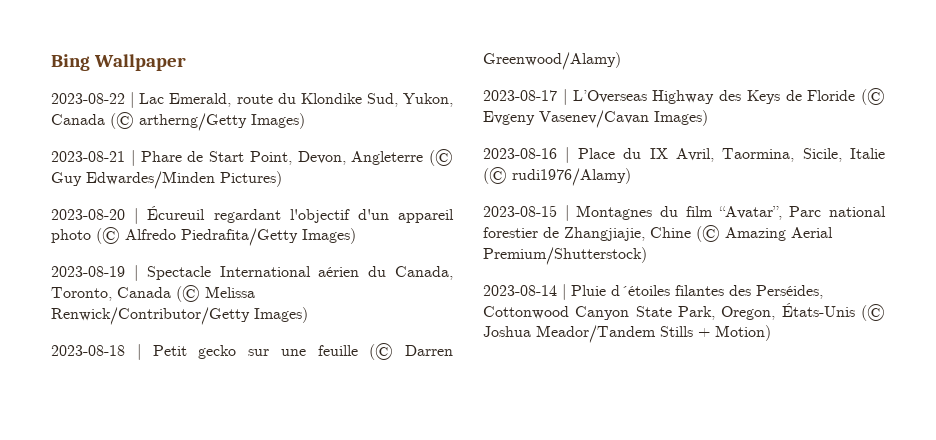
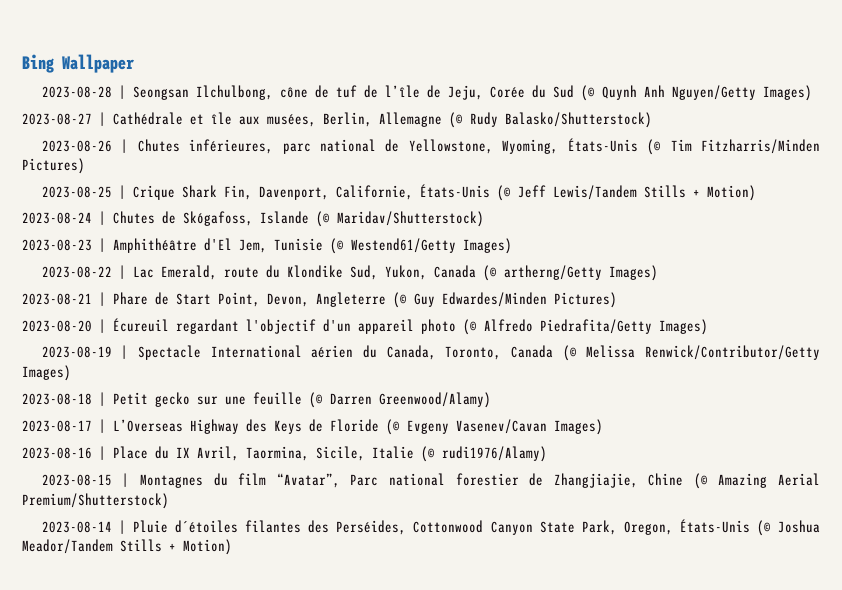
(187, 62) none -> [41,85,812,101] [22,112,652,128] [41,138,820,155] [22,158,85,174] [41,184,756,201] [22,211,484,227] [22,238,512,254] // 2023-08-28 | Seongsan Ilchulbong, cône de tuf de l’île de Jeju, Corée du Sud (© Quynh Anh Nguyen/Getty Images) // 2023-08-27 | Cathédrale et île aux musées, Berlin, Allemagne (© Rudy Balasko/Shutterstock) // 2023-08-26 | Chutes inférieures, parc national de Yellowstone, Wyoming, États-Unis (© Tim Fitzharris/Minden Pictures) // 2023-08-25 | Crique Shark Fin, Davenport, Californie, États-Unis (© Jeff Lewis/Tandem Stills + Motion) // 2023-08-24 | Chutes de Skógafoss, Islande (© Maridav/Shutterstock) // 2023-08-23 | Amphithéâtre d'El Jem, Tunisie (© Westend61/Getty Images)

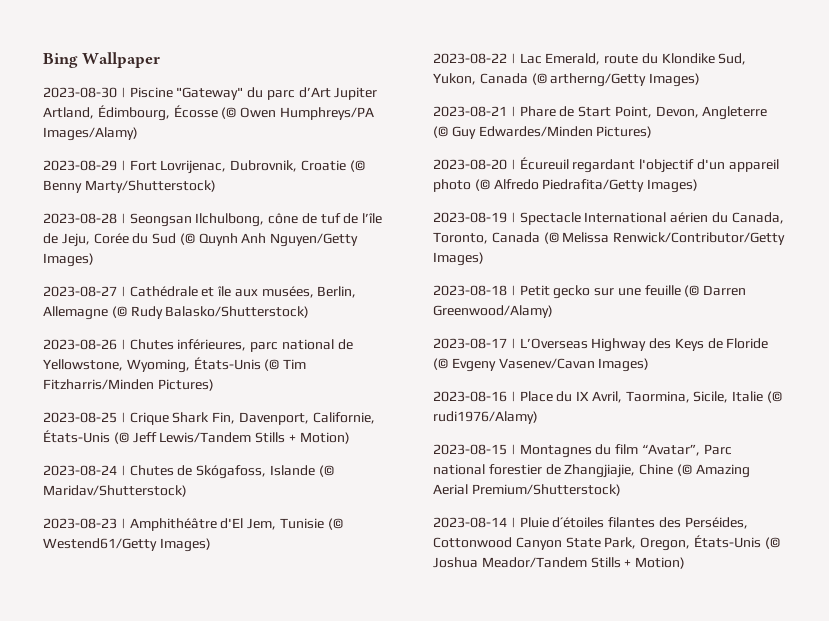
(134, 63) none -> [43,87,378,100] [43,105,374,121] [43,127,138,141] [43,160,365,174] [43,180,216,193] // 2023-08-30 | Piscine "Gateway" du parc d’Art Jupiter Artland, Édimbourg, Écosse (© Owen Humphreys/PA Images/Alamy) // 2023-08-29 | Fort Lovrijenac, Dubrovnik, Croatie (© Benny Marty/Shutterstock)

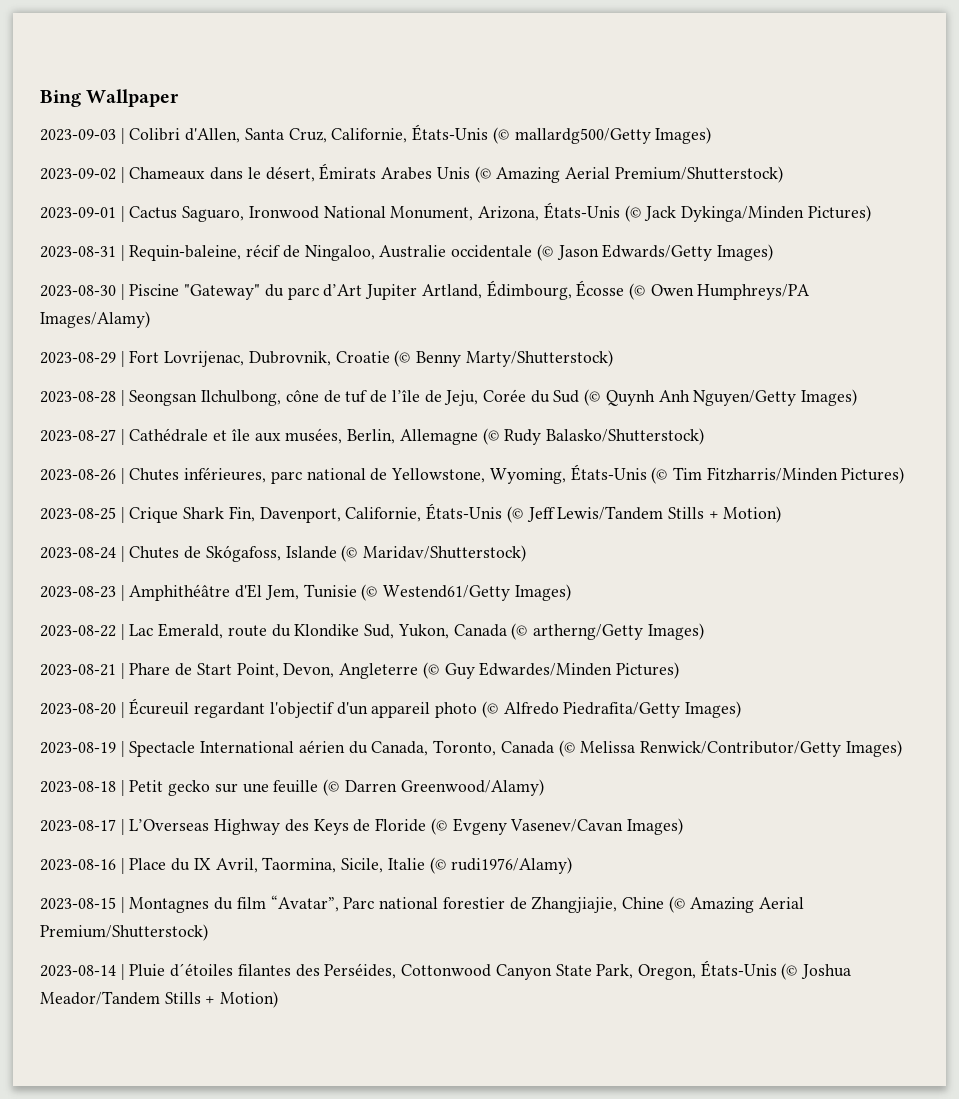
(161, 60) none -> [40,124,712,144] [40,163,783,183] [40,202,871,222] [40,244,773,261] // 2023-09-03 | Colibri d'Allen, Santa Cruz, Californie, États-Unis (© mallardg500/Getty Images) // 2023-09-02 | Chameaux dans le désert, Émirats Arabes Unis (© Amazing Aerial Premium/Shutterstock) // 2023-09-01 | Cactus Saguaro, Ironwood National Monument, Arizona, États-Unis (© Jack Dykinga/Minden Pictures) // 2023-08-31 | Requin-baleine, récif de Ningaloo, Australie occidentale (© Jason Edwards/Getty Images)

